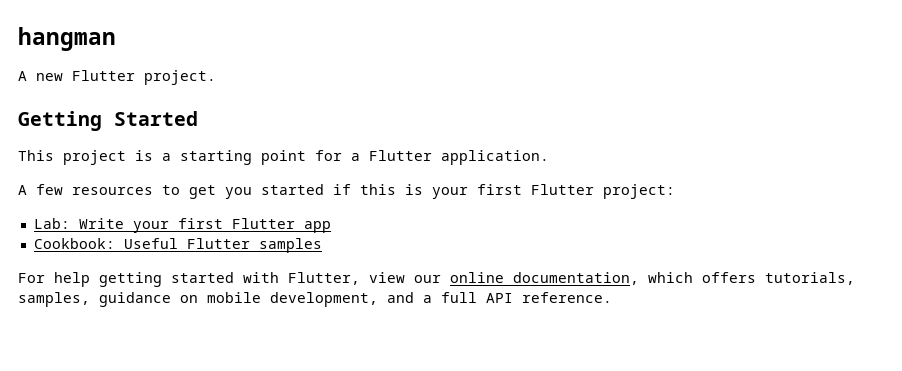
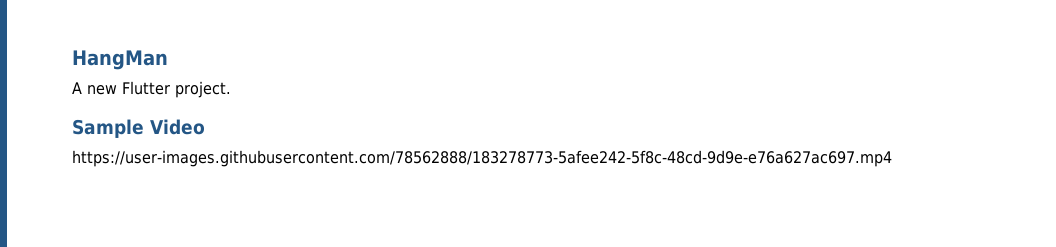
[18,27,116,51] hangman -> [72,50,168,70] HangMan
[18,111,198,131] [18,150,549,165] [18,184,675,199] [33,218,331,233] [33,238,322,253] [18,272,855,287] [18,292,612,307] Getting Started // This project is a starting point for a Flutter application. // A few resources to get you started if this is your first Flutter project: // Lab: Write your first Flutter app // Cookbook: Useful Flutter samples // For help getting started with Flutter, view our online documentation, which offers tutorials, samples, guidance on mobile development, and a full API reference. -> [72,119,205,138] [72,150,892,167] Sample Video // https://user-images.githubusercontent.com/78562888/183278773-5afee242-5f8c-48cd-9d9e-e76a627ac697.mp4

